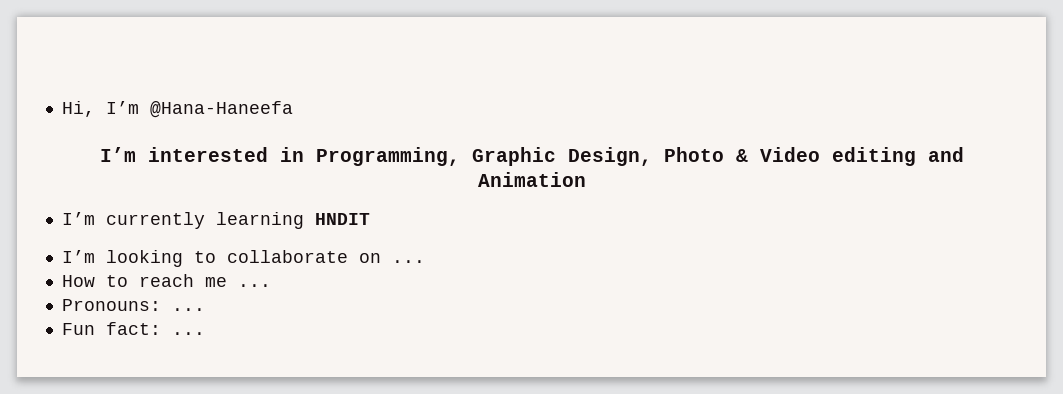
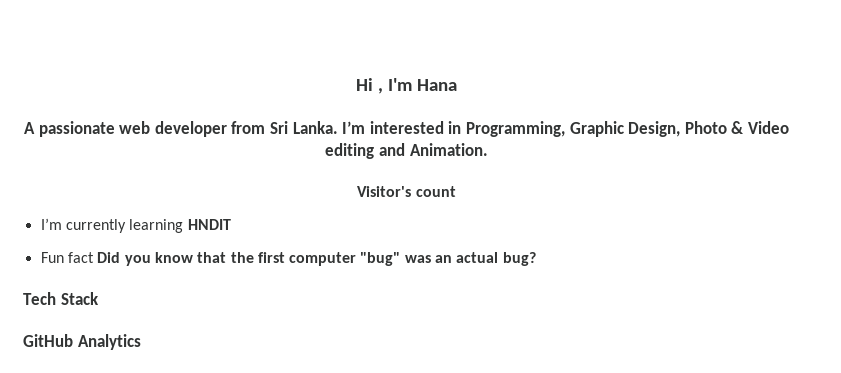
[61,101,293,118] Hi, I’m @Hana-Haneefa // -> [356,78,457,94] [24,121,338,137] Hi , I'm Hana // A passionate web developer from Sri Lanka.
[477,172,586,187] Animation -> [409,143,488,156] [357,186,456,197] Animation. // Visitor's count
[61,250,425,267] [61,274,271,287] [61,299,205,311] [61,322,205,335] I’m looking to collaborate on ... // How to reach me ... // Pronouns: ... // Fun fact: ... -> [40,252,536,266] [23,292,99,305] [23,334,141,350] Fun fact Did you know that the first computer "bug" was an actual bug? // Tech Stack // GitHub Analytics

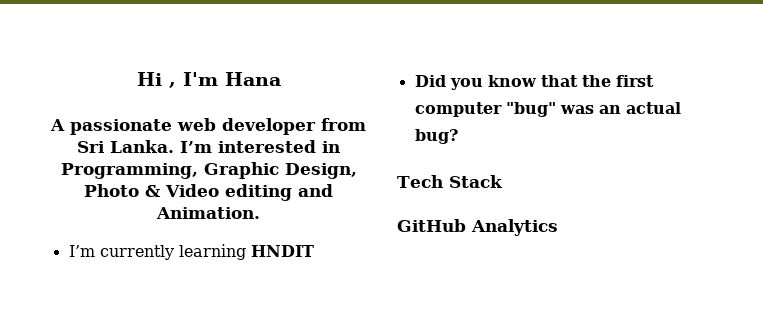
[357,186,456,197] // Visitor's count -> (260, 213) none
[40,252,94,263] Fun fact -> (314, 251) none

